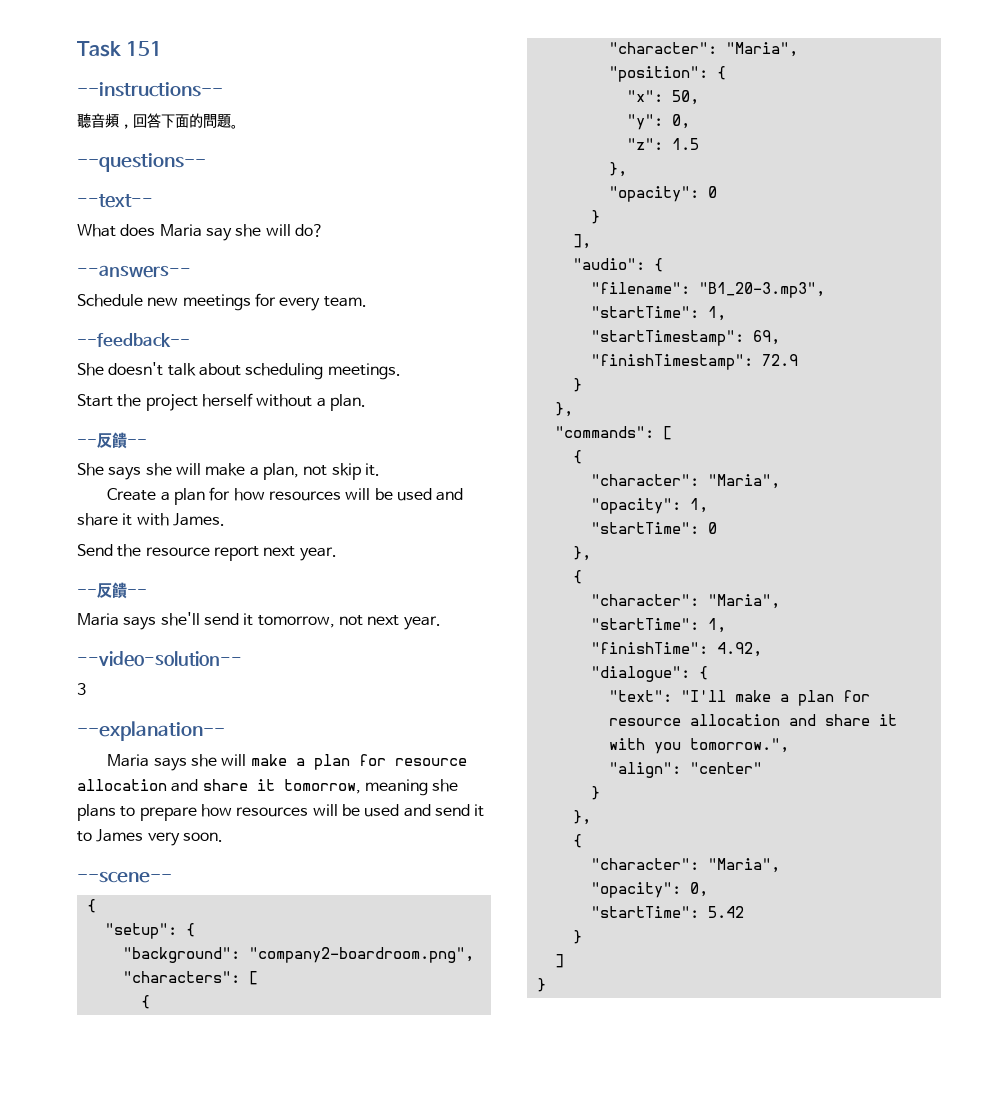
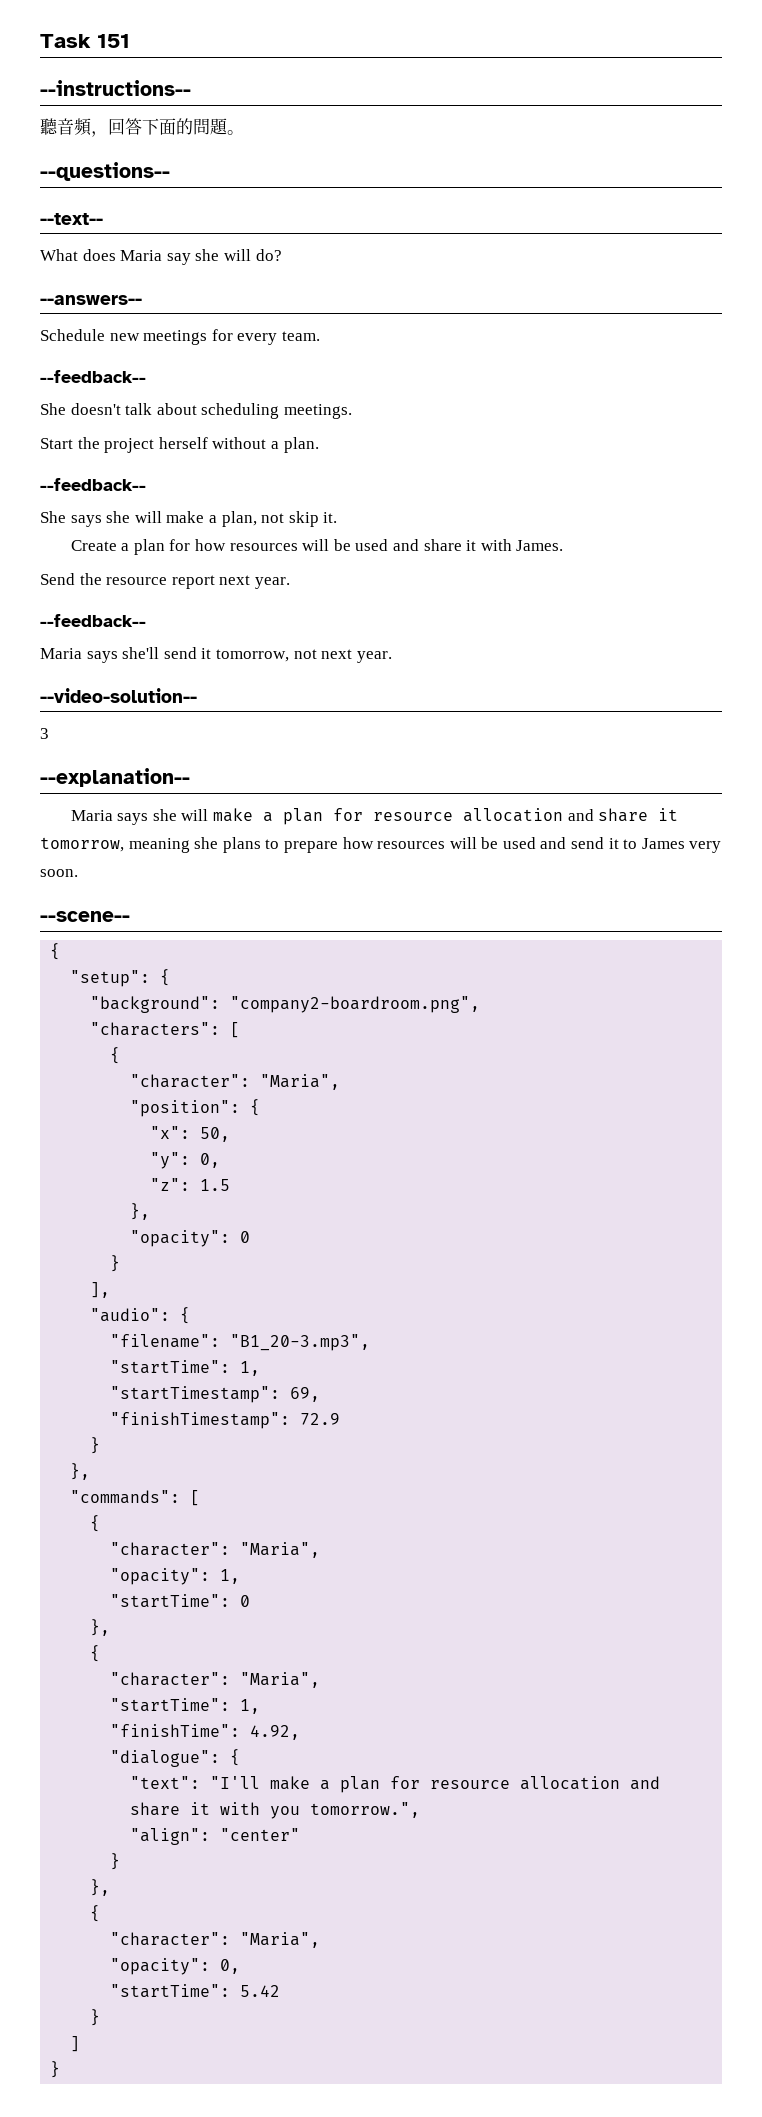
[77,432,147,449] --反饋-- -> [40,478,146,491] --feedback--
[77,582,147,599] --反饋-- -> [40,614,146,627] --feedback--

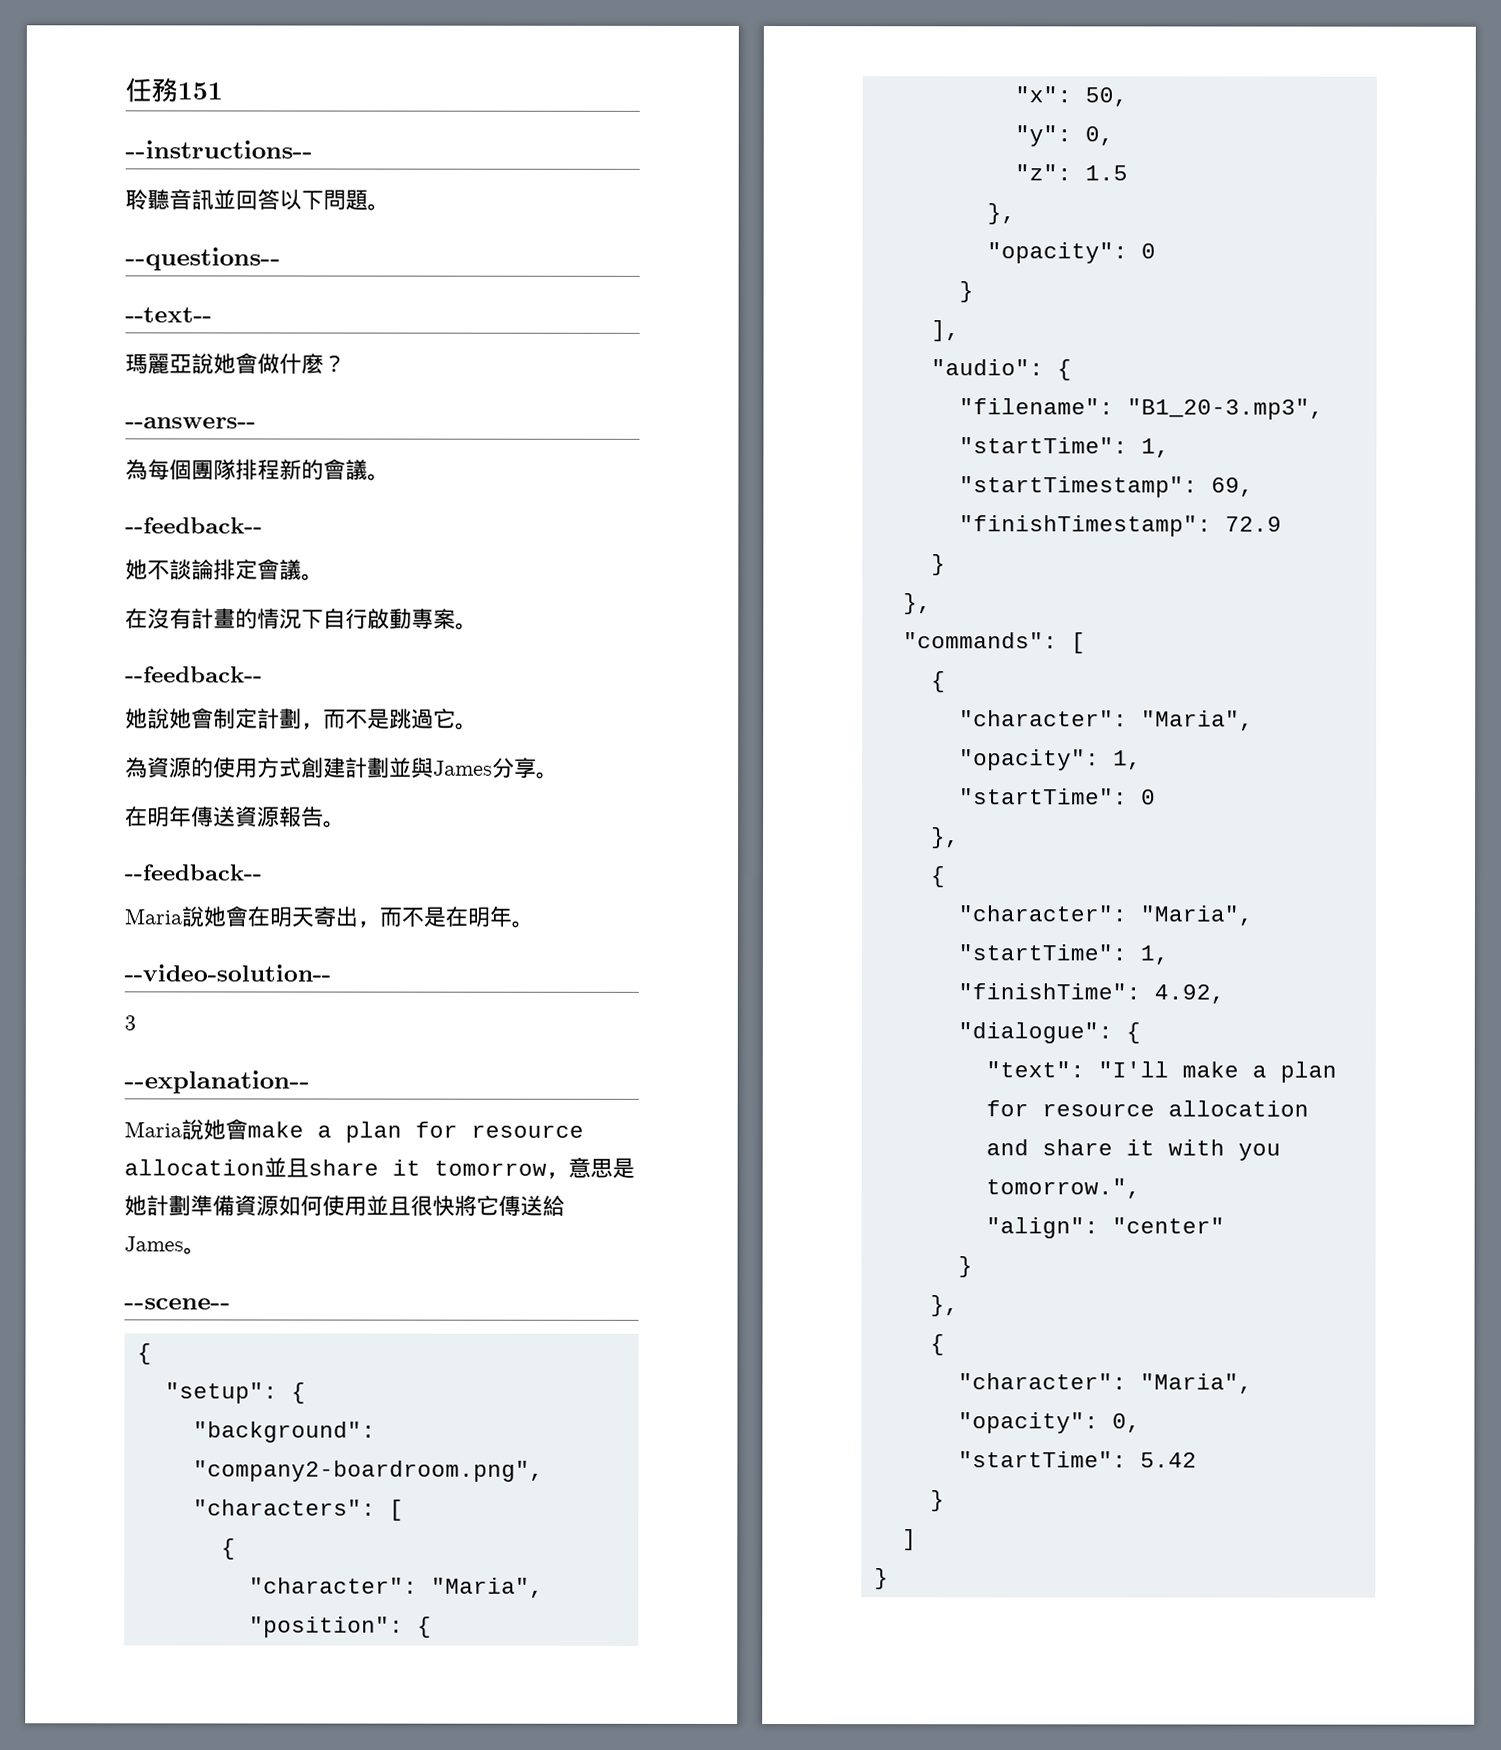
[40,34,91,48] Task -> [125,77,178,103] 任務
[40,118,193,137] 聽音頻，回答下面的 -> [125,189,324,211] 聆聽音訊並回答以下
[40,249,282,265] [40,295,142,305] [40,329,320,345] [40,370,146,383] [40,403,352,419] [40,437,319,453] [40,478,146,491] [40,511,338,527] [70,539,564,555] [40,573,290,589] [40,614,146,627] [40,647,392,663] What does Maria say she will do? // --answers-- // Schedule new meetings for every team. // --feedback-- // She doesn't talk about scheduling meetings. // Start the project herself without a plan. // --feedback-- // She says she will make a plan, not skip it. // Create a plan for how resources will be used and share it with James. // Send the resource report next year. // --feedback-- // Maria says she'll send it tomorrow, not next year. -> [125,352,346,375] [125,417,256,429] [125,458,390,481] [125,517,263,534] [125,558,324,581] [125,608,478,630] [125,666,263,683] [125,707,478,730] [125,757,559,779] [125,805,346,828] [124,864,263,881] [124,905,534,928] 瑪麗亞說她會做什麼？ // --answers-- // 為每個團隊排程新的會議。 // --feedback-- // 她不談論排定會議。 // 在沒有計畫的情況下自行啟動專案。 // --feedback-- // 她說她會制定計劃，而不是跳過它。 // 為資源的使用方式創建計劃並與James分享。 // 在明年傳送資源報告。 // --feedback-- // Maria說她會在明天寄出，而不是在明年。
[117,808,679,825] [40,837,722,853] [40,869,78,877] says she will make a plan for resource allocation and share it tomorrow, meaning she plans to prepare how resources will be used and send it to James very soon. -> [181,1118,584,1143] [124,1156,635,1179] [124,1194,565,1217] [124,1236,206,1255] 說她會make a plan for resource allocation並且share it tomorrow，意思是她計劃準備資源如何使用並且很快將它傳送給James。

